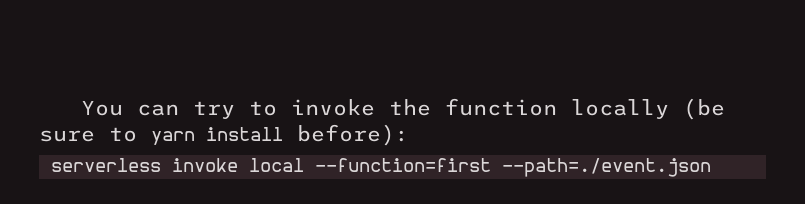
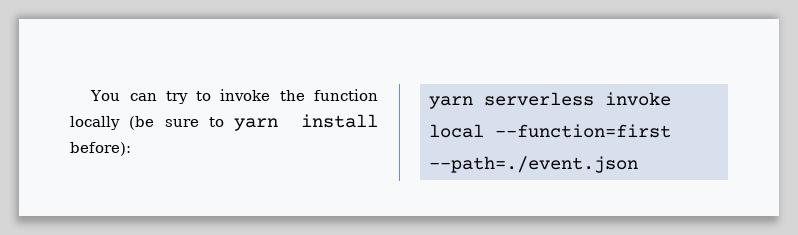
(409, 135) none -> [429,96,473,109] yarn

